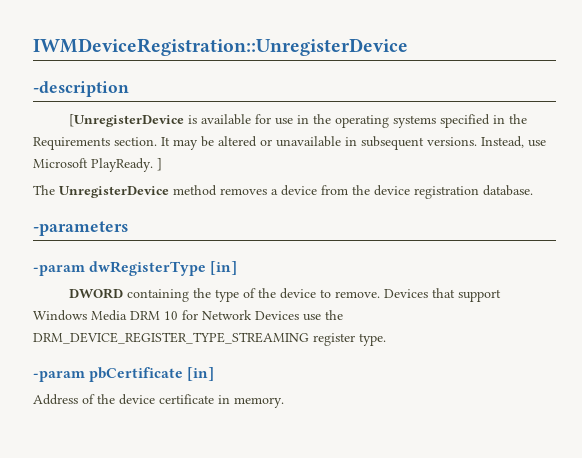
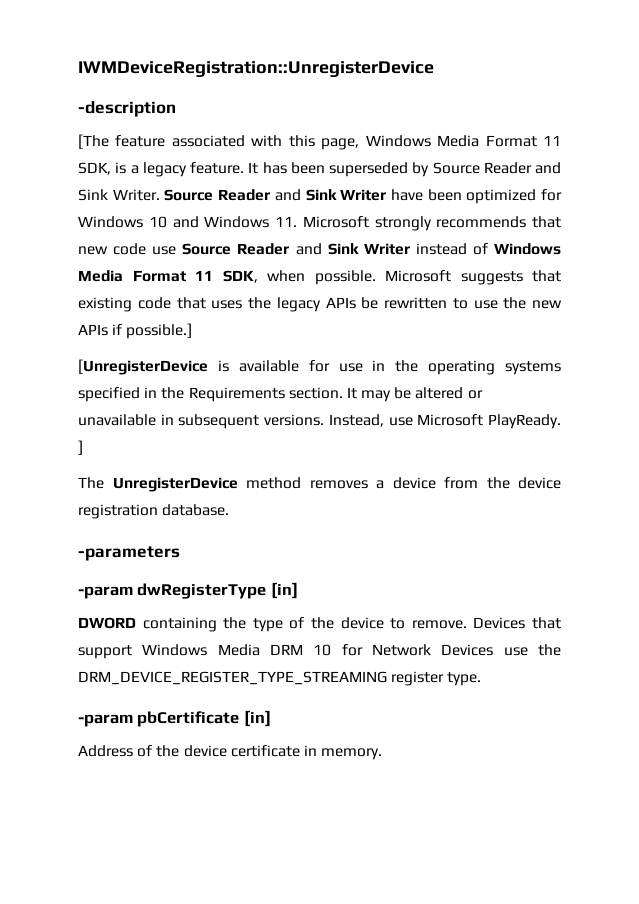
(129, 89) none -> [78,134,561,150] [78,162,561,177] [78,189,562,204] [78,216,561,231] [78,243,561,255] [78,270,561,285] [78,297,562,312] [78,323,193,339] // [The feature associated with this page, Windows Media Format 11 SDK, is a legacy feature. It has been superseded by Source Reader and Sink Writer. Source Reader and Sink Writer have been optimized for Windows 10 and Windows 11. Microsoft strongly recommends that new code use Source Reader and Sink Writer instead of Windows Media Format 11 SDK, when possible. Microsoft suggests that existing code that uses the legacy APIs be rewritten to use the new APIs if possible.]

